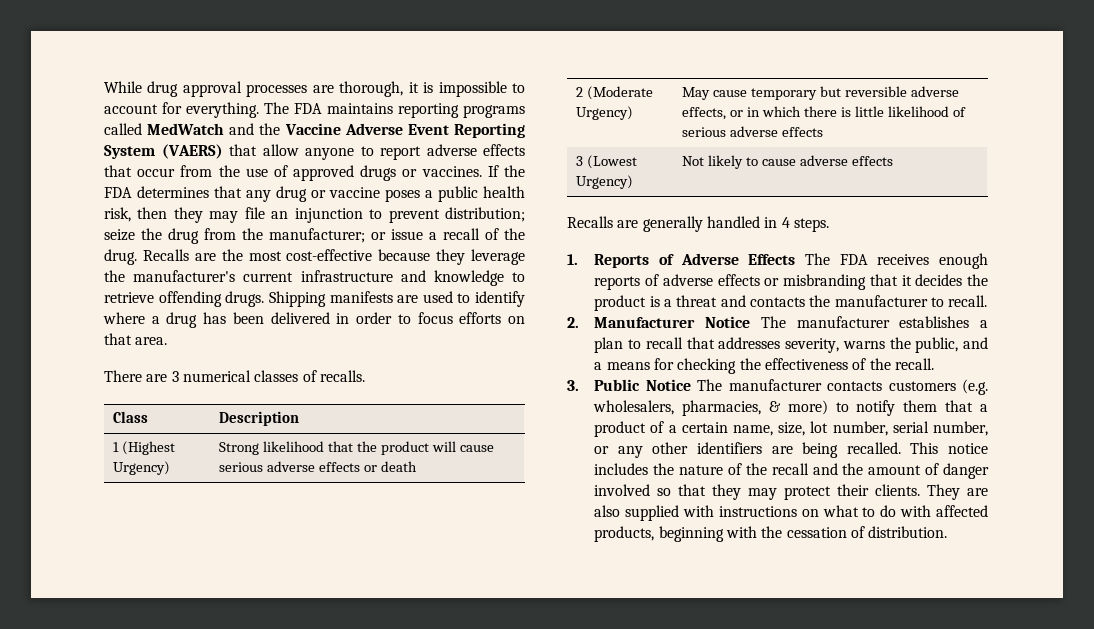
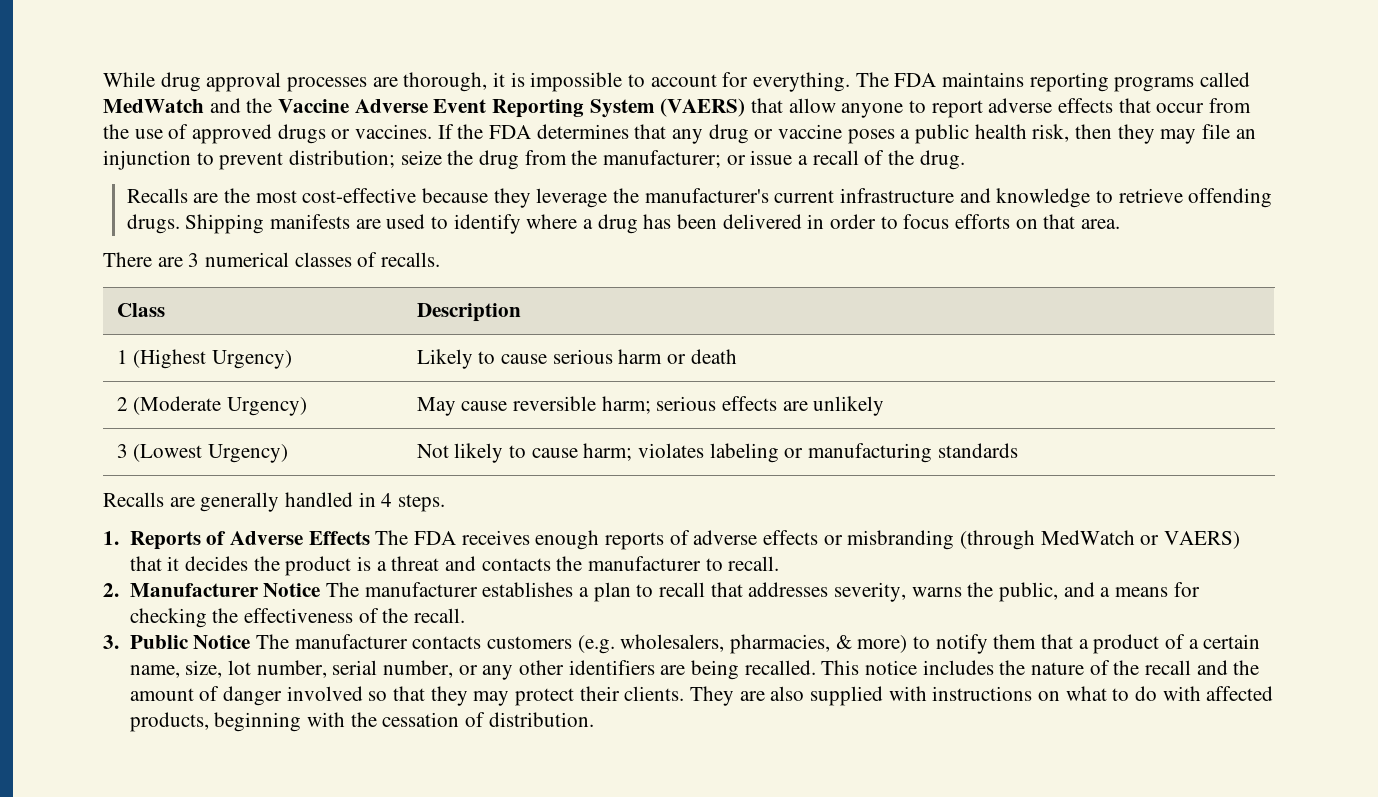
(137, 257) none -> (965, 160) //
[219,441,494,455] [219,461,361,472] Strong likelihood that the product will cause serious adverse effects -> [416,349,663,369] Likely to cause serious harm
[751,86,960,100] [682,106,966,120] [682,126,824,137] temporary but reversible adverse effects, or in which there is little likelihood of serious adverse effects -> [513,396,885,416] reversible harm; serious effects are unlikely
[800,155,894,166] adverse effects -> [583,443,1018,463] harm; violates labeling or manufacturing standards
(867, 282) none -> [959,530,1240,550] (through MedWatch or VAERS)

